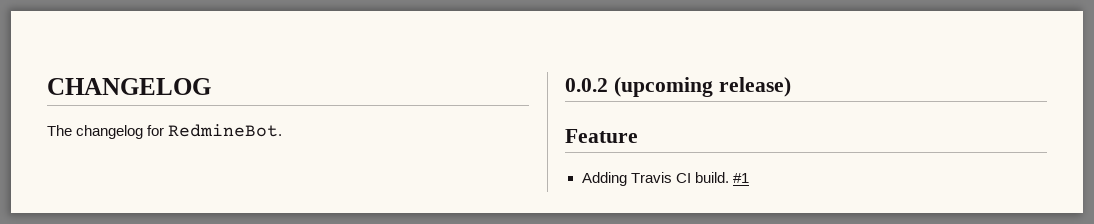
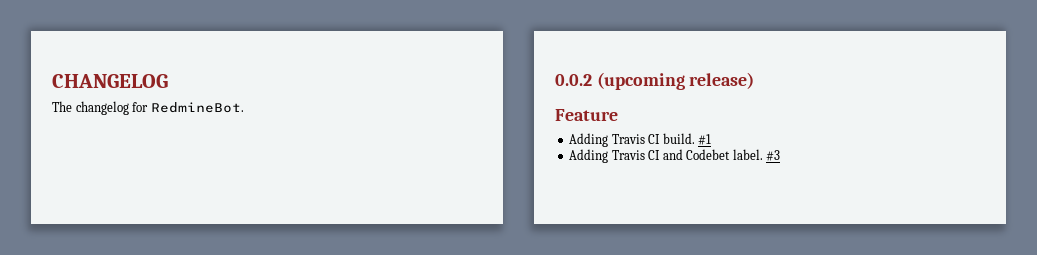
(749, 178) none -> [569,149,781,163] // Adding Travis CI and Codebet label. #3

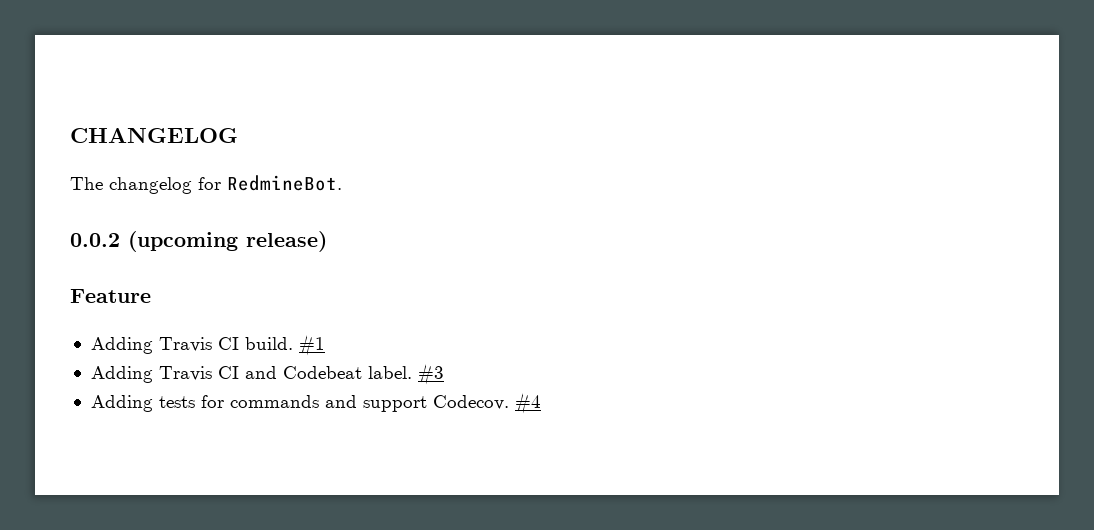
[686,149,731,160] Codebet -> [282,366,362,379] Codebeat
(781, 155) none -> [90,393,541,414] // Adding tests for commands and support Codecov. #4

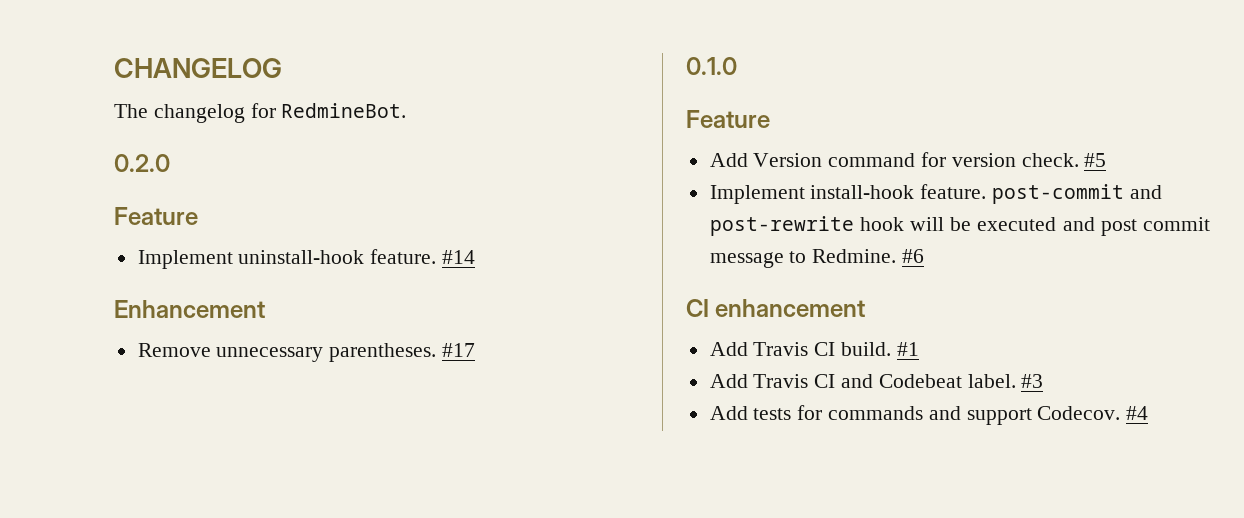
[70,231,327,252] [70,289,151,303] [90,337,153,354] 0.0.2 (upcoming release) // Feature // Adding -> [114,154,170,172] [114,207,198,225] [137,249,476,269] [114,300,265,318] [137,343,476,362] [686,57,737,75] [686,110,770,128] [709,152,1107,167] [709,184,1162,204] [709,216,1210,236] [709,249,925,268] [686,299,866,317] [709,342,748,356] 0.2.0 // Feature // Implement uninstall-hook feature. #14 // Enhancement // Remove unnecessary parentheses. #17 // 0.1.0 // Feature // Add Version command for version check. #5 // Implement install-hook feature. post-commit and post-rewrite hook will be executed and post commit message to Redmine. #6 // CI enhancement // Add
[90,366,153,383] Adding -> [709,374,748,388] Add
[90,395,153,412] Adding -> [709,406,748,420] Add

